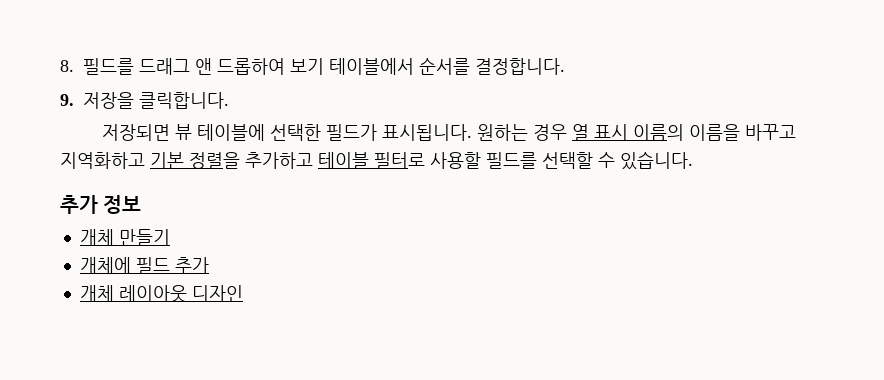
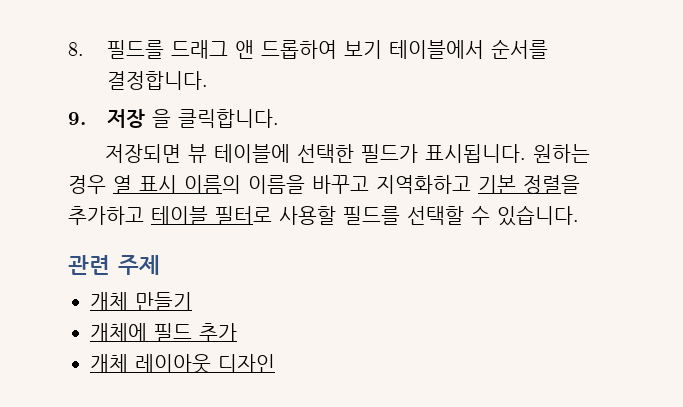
[83,92,134,109] 저장을 -> [107,109,172,128] 저장 을
[60,195,142,214] 추가 정보 -> [68,255,160,275] 관련 주제

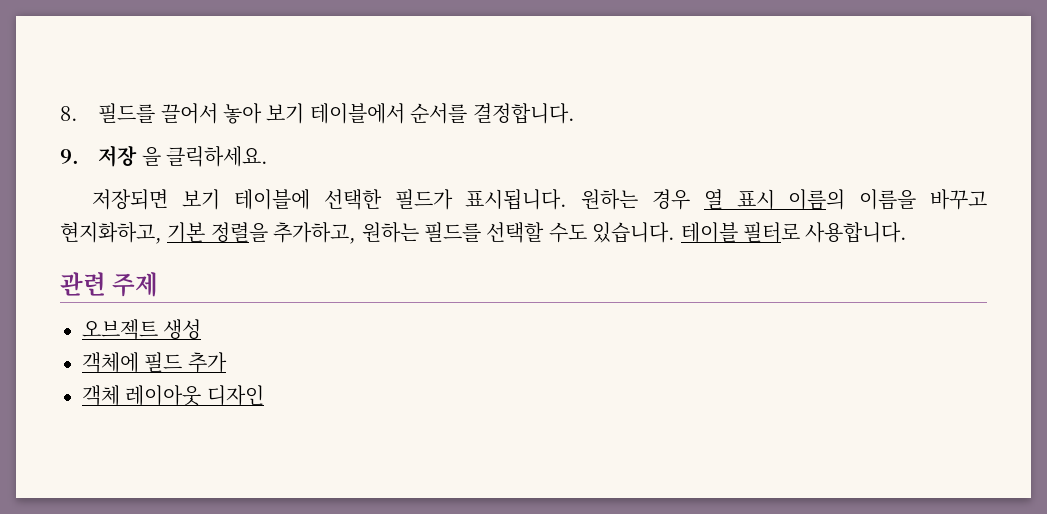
[171,40,338,59] 드래그 앤 드롭하여 -> [160,103,263,124] 끌어서 놓아
[178,109,280,128] 클릭합니다. -> [166,146,269,167] 클릭하세요.
[188,144,208,163] 뷰 -> [182,189,221,210] 보기
[376,175,471,194] 지역화하고 -> [60,222,162,244] 현지화하고,
[68,205,579,226] 추가하고 테이블 필터로 사용할 필드를 선택할 수 있습니다. -> [273,222,908,244] 추가하고, 원하는 필드를 선택할 수도 있습니다. 테이블 필터로 사용합니다.
[90,292,192,311] [90,323,147,342] 개체 만들기 // 개체에 -> [82,319,202,340] [82,352,139,373] 오브젝트 생성 // 객체에
[90,354,128,373] 개체 -> [82,385,120,406] 객체

